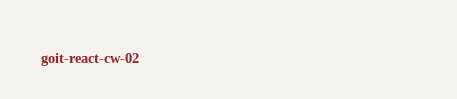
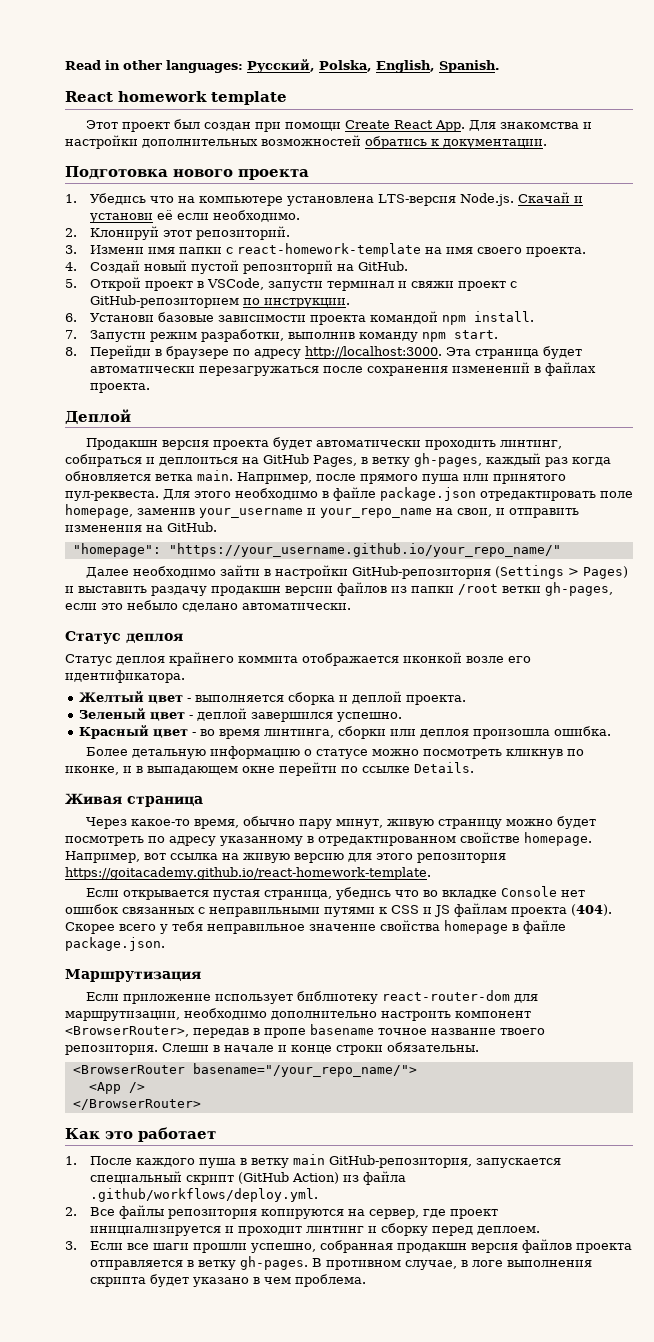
[41,53,139,66] goit-react-cw-02 -> [65,59,500,73] [65,91,287,105] [86,119,593,132] [65,135,547,149] [65,166,309,180] [65,192,584,206] [90,210,301,223] [65,226,291,240] [65,243,587,257] [65,260,409,274] [65,277,518,291] [90,295,351,308] [65,311,535,325] [65,329,499,342] [65,345,583,359] [90,362,597,376] [90,383,151,393] [65,409,131,424] [86,437,563,450] [65,453,611,467] [65,470,566,484] [65,487,633,501] [65,504,579,518] [65,522,217,532] [72,543,561,557] [86,565,629,579] [65,582,613,596] [65,600,351,612] [65,631,183,644] [65,652,531,666] [65,670,185,683] [79,691,467,705] [79,708,403,722] [79,725,612,739] [86,746,585,759] [65,762,474,776] [65,793,203,807] [86,816,597,829] [65,832,592,846] [65,851,506,863] [65,867,431,880] [86,886,586,900] [65,903,612,917] [65,920,566,934] [65,937,165,951] [65,969,201,982] [86,990,539,1004] [65,1008,531,1021] [65,1024,545,1038] [65,1042,479,1055] [72,1063,417,1077] [88,1082,145,1094] [72,1099,201,1110] [65,1127,216,1142] [65,1154,562,1168] [90,1171,407,1185] [90,1188,319,1202] [65,1205,499,1219] [90,1223,541,1236] [65,1239,633,1253] [90,1256,593,1270] [90,1274,367,1287] Read in other languages: Русский, Polska, English, Spanish. // React homework template // Этот проект был создан при помощи Create React App. Для знакомства и настройки дополнительных возможностей обратись к документации. // Подготовка нового проекта // 1. Убедись что на компьютере установлена LTS-версия Node.js. Скачай и установи её если необходимо. // 2. Клонируй этот репозиторий. // 3. Измени имя папки с react-homework-template на имя своего проекта. // 4. Создай новый пустой репозиторий на GitHub. // 5. Открой проект в VSCode, запусти терминал и свяжи проект с GitHub-репозиторием по инструкции. // 6. Установи базовые зависимости проекта командой npm install. // 7. Запусти режим разработки, выполнив команду npm start. // 8. Перейди в браузере по адресу http://localhost:3000. Эта страница будет автоматически перезагружаться после сохранения изменений в файлах проекта. // Деплой // Продакшн версия проекта будет автоматически проходить линтинг, собираться и деплоиться на GitHub Pages, в ветку gh-pages, каждый раз когда обновляется ветка main. Например, после прямого пуша или принятого пул-реквеста. Для этого необходимо в файле package.json отредактировать поле homepage, заменив your_username и your_repo_name на свои, и отправить изменения на GitHub. // "homepage": "https://your_username.github.io/your_repo_name/" // Далее необходимо зайти в настройки GitHub-репозитория (Settings > Pages) и выставить раздачу продакшн версии файлов из папки /root ветки gh-pages, если это небыло сделано автоматически. // Статус деплоя // Статус деплоя крайнего коммита отображается иконкой возле его идентификатора. // Желтый цвет - выполняется сборка и деплой проекта. // Зеленый цвет - деплой завершился успешно. // Красный цвет - во время линтинга, сборки или деплоя произошла ошибка. // Более детальную информацию о статусе можно посмотреть кликнув по иконке, и в выпадающем окне перейти по ссылке Details. // Живая страница // Через какое-то время, обычно пару минут, живую страницу можно будет посмотреть по адресу указанному в отредактированном свойстве homepage. Например, вот ссылка на живую версию для этого репозитория https://goitacademy.github.io/react-homework-template. // Если открывается пустая страница, убедись что во вкладке Console нет ошибок связанных с неправильными путями к CSS и JS файлам проекта (404). Скорее всего у тебя неправильное значение свойства homepage в файле package.json. // Маршрутизация // Если приложение использует библиотеку react-router-dom для маршрутизации, необходимо дополнительно настроить компонент <BrowserRouter>, передав в пропе basename точное название твоего репозитория. Слеши в начале и конце строки обязательны. // <BrowserRouter basename="/your_repo_name/"> // <App /> // </BrowserRouter> // Как это работает // 1. После каждого пуша в ветку main GitHub-репозитория, запускается специальный скрипт (GitHub Action) из файла .github/workflows/deploy.yml. // 2. Все файлы репозитория копируются на сервер, где проект инициализируется и проходит линтинг и сборку перед деплоем. // 3. Если все шаги прошли успешно, собранная продакшн версия файлов проекта отправляется в ветку gh-pages. В противном случае, в логе выполнения скрипта будет указано в чем проблема.

